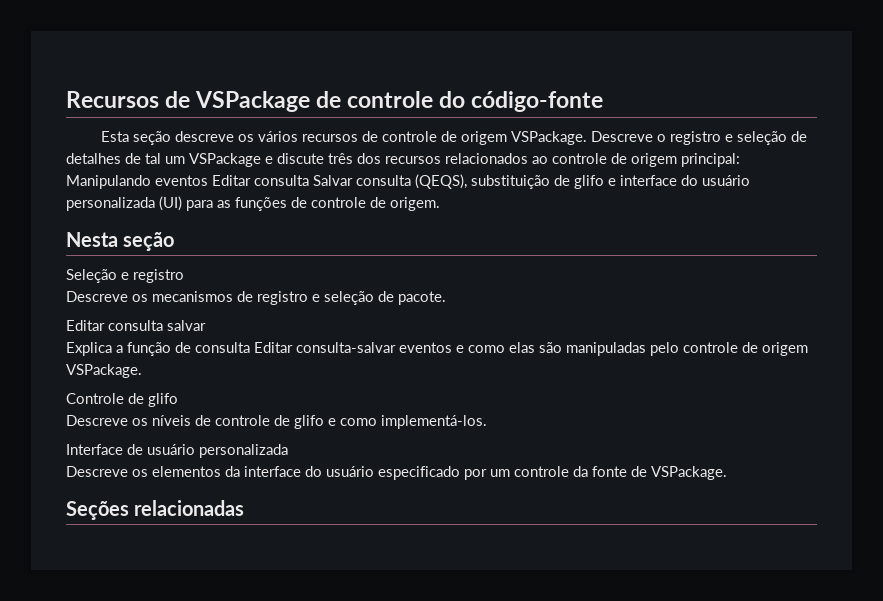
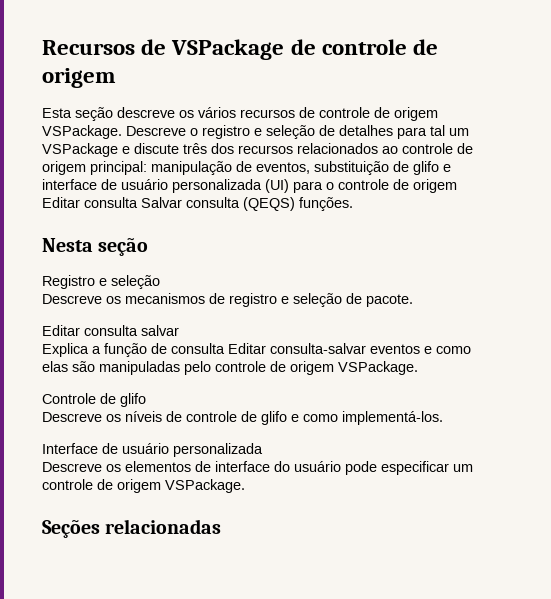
[439,91,604,112] do código-fonte -> [413,39,439,55] [42,68,116,88] de origem
[125,153,141,164] de -> [397,127,427,139] para
[66,174,467,189] Manipulando eventos Editar consulta Salvar consulta (QEQS), -> [151,161,310,175] manipulação de eventos,
[681,175,698,186] do -> [101,179,117,190] de
[217,197,440,211] as funções de controle de origem. -> [326,179,457,193] [42,197,353,211] o controle de origem Editar consulta Salvar consulta (QEQS) funções.
[66,269,184,283] Seleção e registro -> [42,275,160,289] Registro e seleção
[225,466,647,480] da interface do usuário especificado por um controle da fonte de -> [195,461,473,475] [42,479,161,493] de interface do usuário pode especificar um controle de origem

